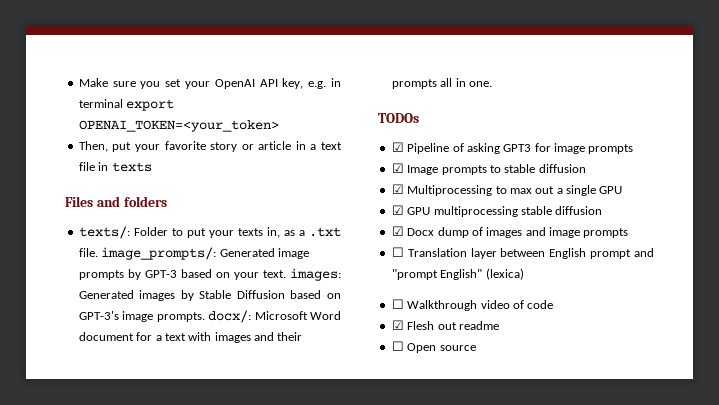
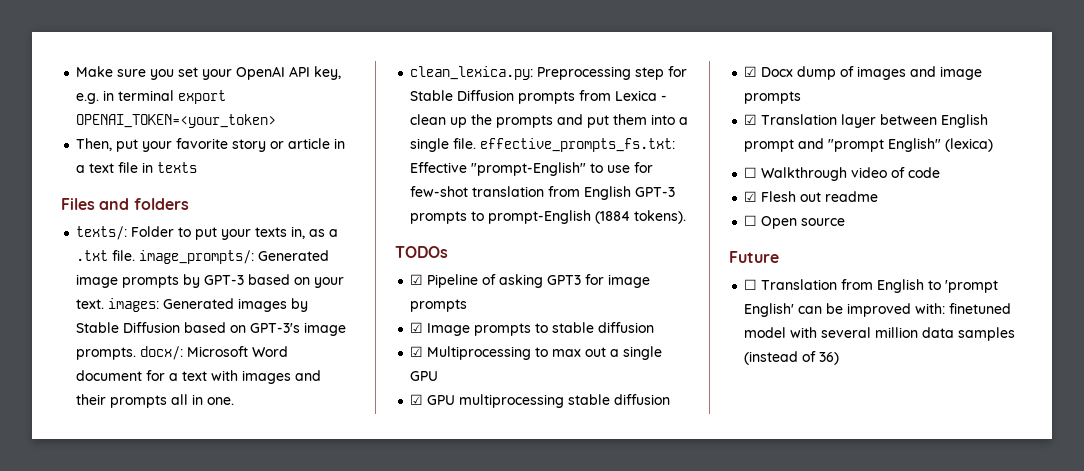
(492, 84) none -> [410,66,688,80] [410,90,668,104] [410,114,689,128] [410,138,676,152] [410,162,654,176] [410,186,676,200] [410,210,687,224] // clean_lexica.py: Preprocessing step for Stable Diffusion prompts from Lexica - clean up the prompts and put them into a single file. effective_prompts_fs.txt: Effective "prompt-English" to use for few-shot translation from English GPT-3 prompts to prompt-English (1884 tokens).
[391,247,404,257] ☐ -> [744,114,758,125] ☑
(476, 348) none -> [729,251,779,263] [744,279,999,293] [744,303,1012,317] [744,327,1016,341] [744,351,840,365] // Future // ☐ Translation from English to 'prompt English' can be improved with: finetuned model with several million data samples (instead of 36)

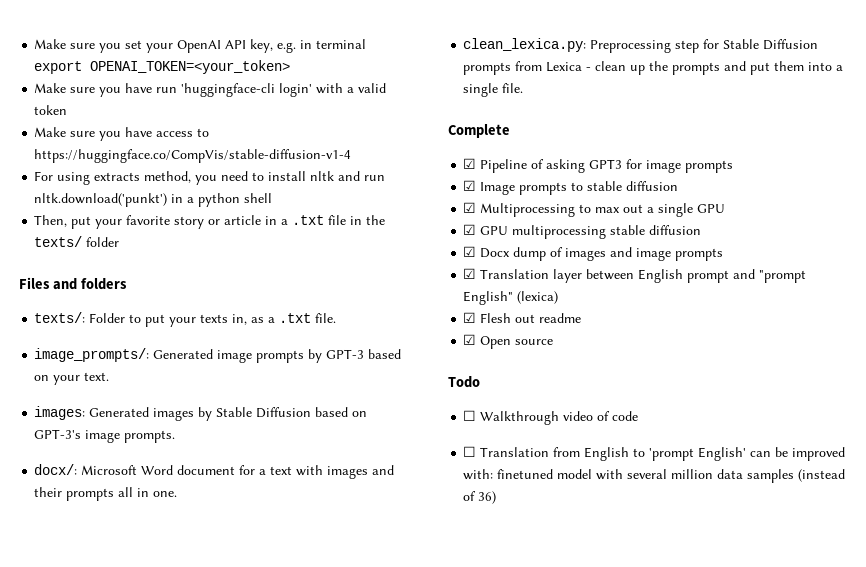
(277, 121) none -> [34,83,387,97] [34,105,68,115] [34,127,210,141] [34,149,352,163] [34,171,386,185] [34,193,273,207] // Make sure you have run 'huggingface-cli login' with a valid token // Make sure you have access to https://huggingface.co/CompVis/stable-diffusion-v1-4 // For using extracts method, you need to install nltk and run nltk.download('punkt') in a python shell
[89,163,115,173] text -> [292,215,325,225] .txt
[157,162,198,173] texts -> [366,215,386,225] [34,236,120,247] the texts/ folder
(136, 255) none -> (337, 318) //
(105, 304) none -> (110, 376) //
(137, 353) none -> (176, 436) //
[480,138,676,152] [410,162,654,176] [410,186,676,200] [410,210,687,224] [395,246,448,258] effective_prompts_fs.txt: Effective "prompt-English" to use for few-shot translation from English GPT-3 prompts to prompt-English (1884 tokens). // TODOs -> [448,124,510,138] // Complete
(994, 145) none -> [463,312,582,323] [463,334,554,349] [448,376,480,388] // ☑ Flesh out readme // ☑ Open source // Todo
[744,191,879,202] [744,215,846,229] [729,251,779,263] // ☑ Flesh out readme // ☐ Open source // Future -> (639, 416) none

